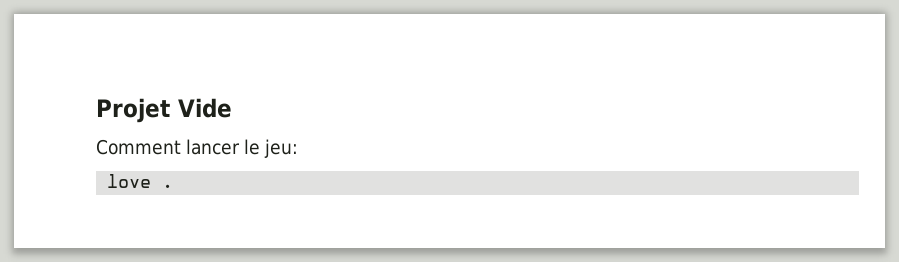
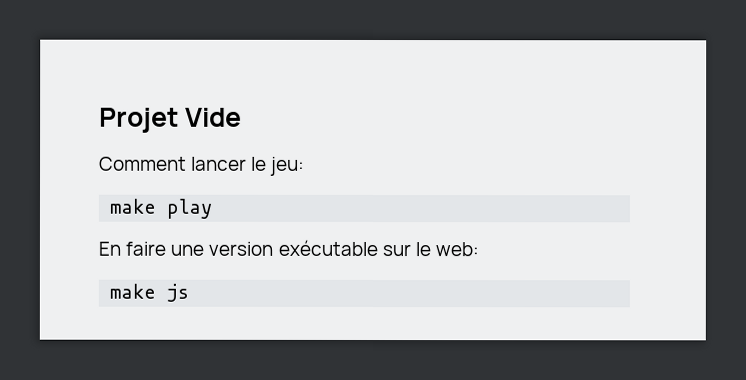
[107,174,174,188] love . -> [109,198,213,219] [98,239,479,257] [109,283,190,302] make play // En faire une version exécutable sur le web: // make js

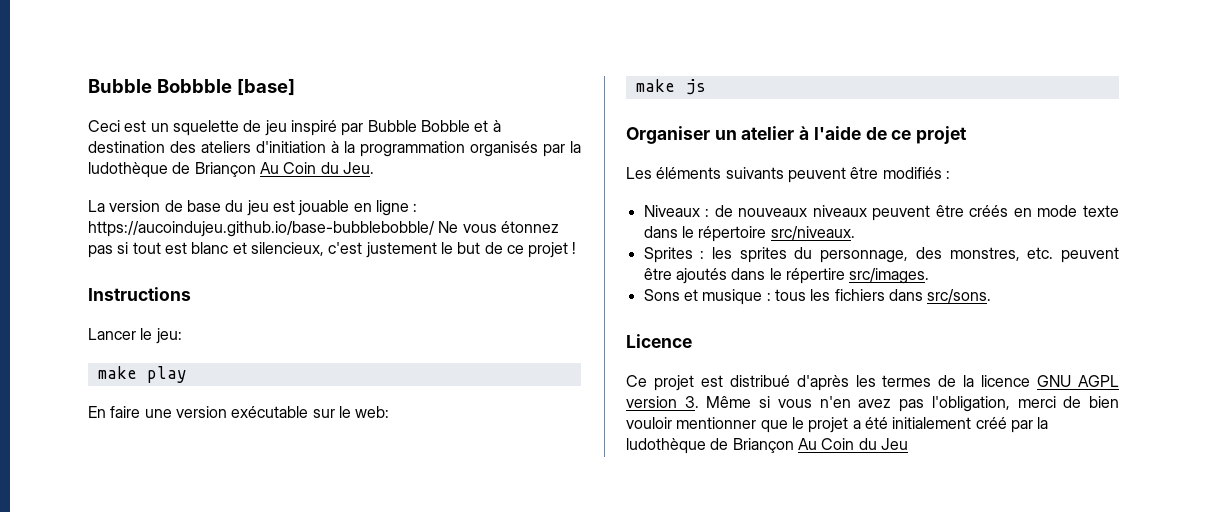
[99,107,243,133] [99,156,248,171] Projet Vide // Comment lancer -> [88,78,295,96] [88,120,501,136] [88,141,581,157] [88,162,374,178] [88,200,418,216] [88,221,559,237] [88,242,577,258] [88,287,191,301] [88,328,136,340] Bubble Bobbble [base] // Ceci est un squelette de jeu inspiré par Bubble Bobble et à destination des ateliers d'initiation à la programmation organisés par la ludothèque de Briançon Au Coin du Jeu. // La version de base du jeu est jouable en ligne : https://aucoindujeu.github.io/base-bubblebobble/ Ne vous étonnez pas si tout est blanc et silencieux, c'est justement le but de ce projet ! // Instructions // Lancer
(190, 292) none -> [626,126,968,144] [626,167,950,183] [643,205,1119,221] [643,226,855,242] [643,247,1119,263] [643,268,930,284] [643,289,992,305] [626,334,692,348] [626,375,1119,391] [626,396,1119,412] [626,417,1049,433] [626,438,908,454] // Organiser un atelier à l'aide de ce projet // Les éléments suivants peuvent être modifiés : // Niveaux : de nouveaux niveaux peuvent être créés en mode texte dans le répertoire src/niveaux. // Sprites : les sprites du personnage, des monstres, etc. peuvent être ajoutés dans le répertire src/images. // Sons et musique : tous les fichiers dans src/sons. // Licence // Ce projet est distribué d'après les termes de la licence GNU AGPL version 3. Même si vous n'en avez pas l'obligation, merci de bien vouloir mentionner que le projet a été initialement créé par la ludothèque de Briançon Au Coin du Jeu

